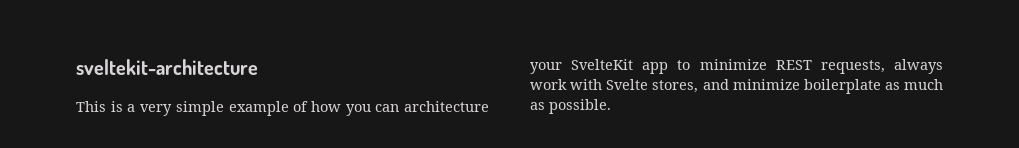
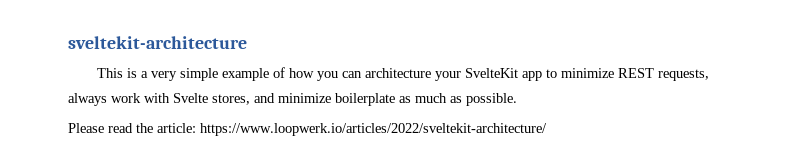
(611, 106) none -> [68,123,547,136] // Please read the article: https://www.loopwerk.io/articles/2022/sveltekit-architecture/

